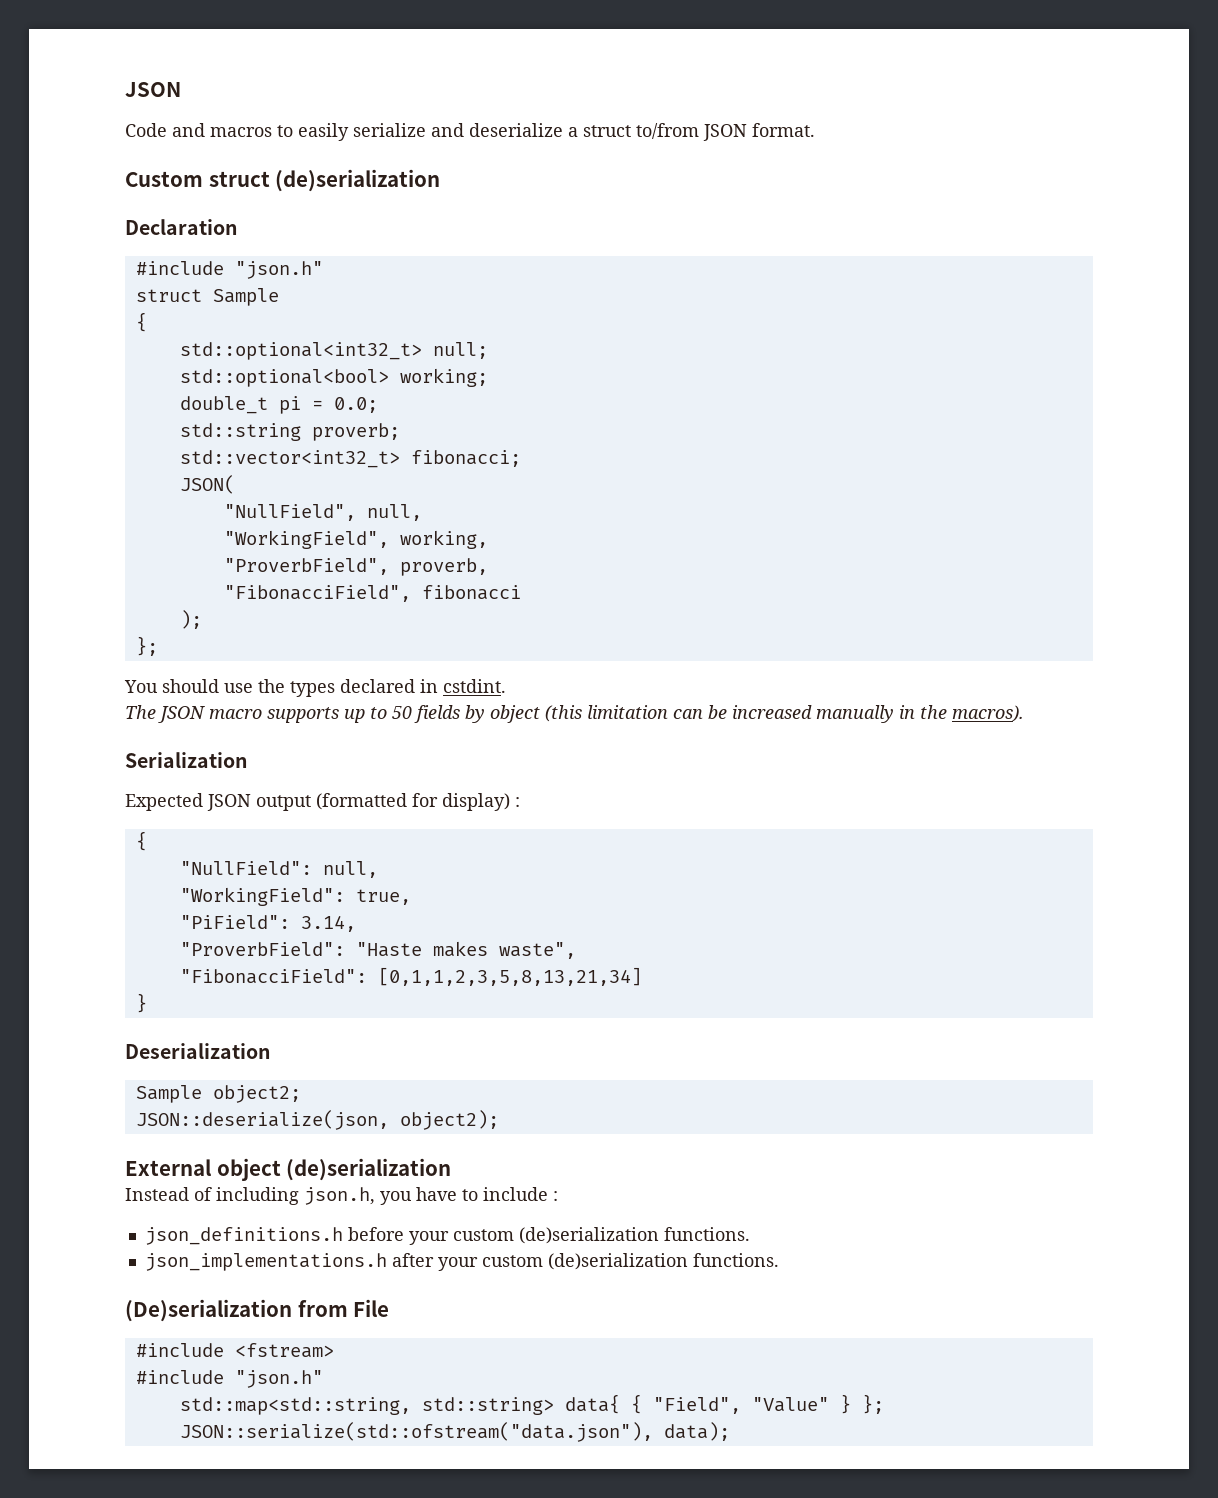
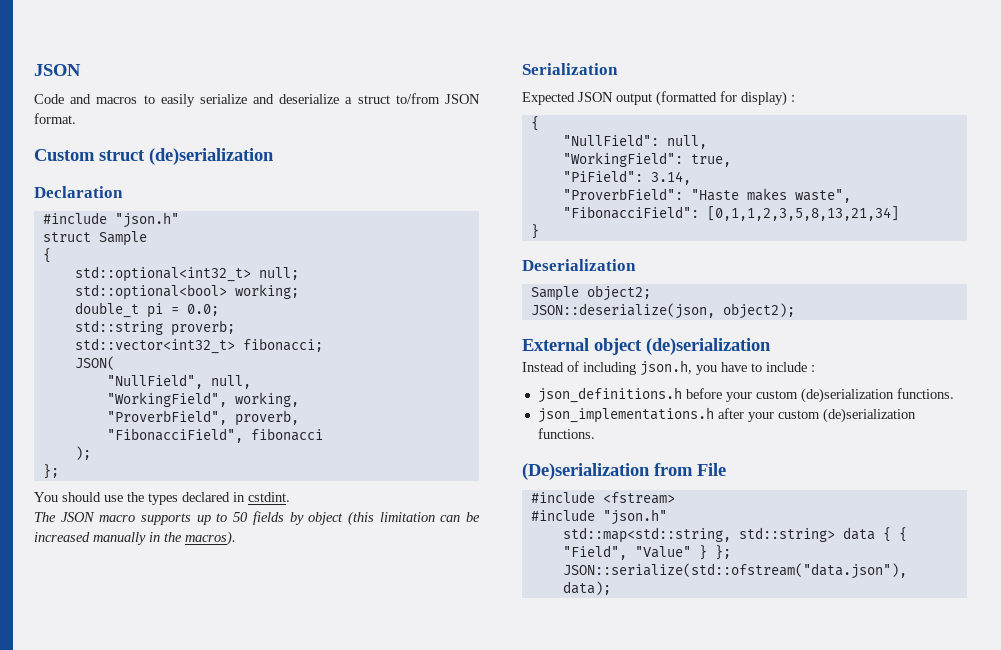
[564,1394,620,1414] data{ -> [842,527,891,542] data {

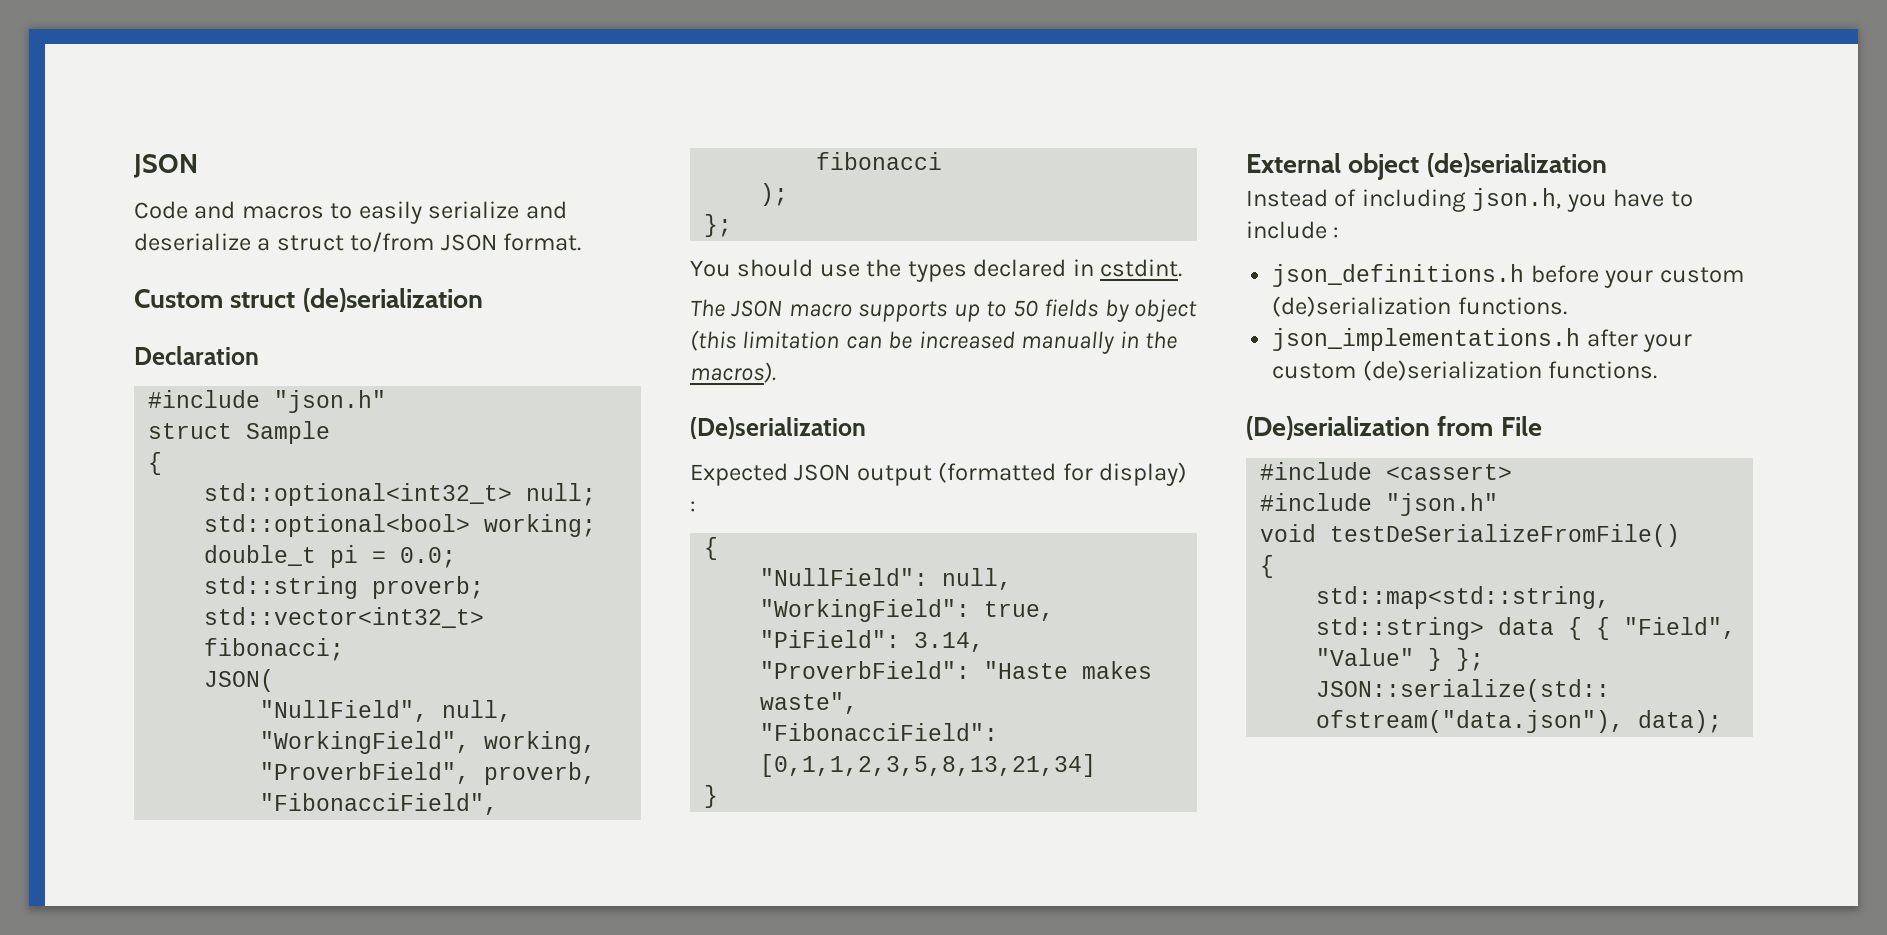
[522,63,618,75] Serialization -> [690,417,866,439] (De)serialization
[522,259,636,271] [530,285,651,301] [530,303,795,319] // Deserialization // Sample object2; // JSON::deserialize(json, object2); -> (719, 796) none
[602,492,675,504] [530,509,667,525] <fstream> // #include "json.h" -> [1386,464,1513,480] [1260,493,1499,516] [1260,524,1681,547] [1260,555,1275,578] <cassert> // #include "json.h" // void testDeSerializeFromFile() // {

